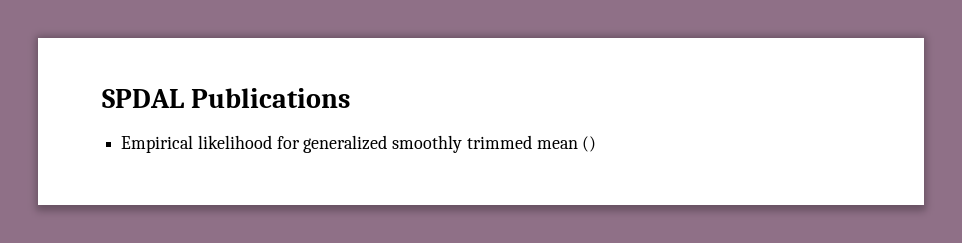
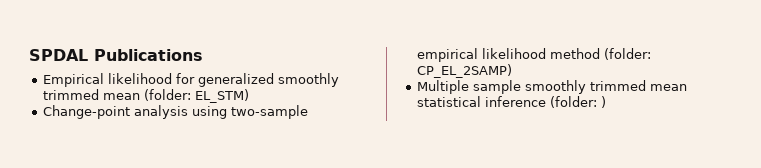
[582,136,597,152] () -> [143,89,249,103] [42,105,308,119] [416,48,651,62] [416,64,512,78] [416,80,687,94] [416,96,606,108] (folder: EL_STM) // Change-point analysis using two-sample empirical likelihood method (folder: CP_EL_2SAMP) // Multiple sample smoothly trimmed mean statistical inference (folder: )

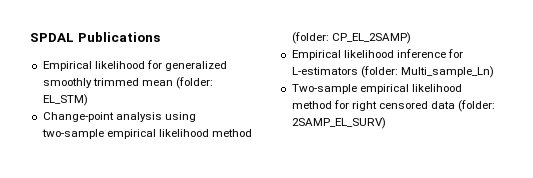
[416,80,687,94] [416,96,606,108] Multiple sample smoothly trimmed mean statistical inference (folder: ) -> [291,49,463,60] [291,66,494,78] [291,84,462,94] [291,100,496,112] [291,117,386,129] Empirical likelihood inference for L-estimators (folder: Multi_sample_Ln) // Two-sample empirical likelihood method for right censored data (folder: 2SAMP_EL_SURV)

